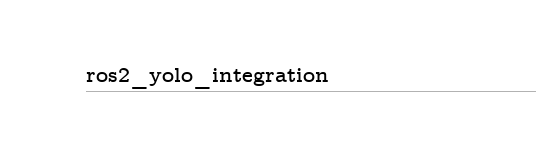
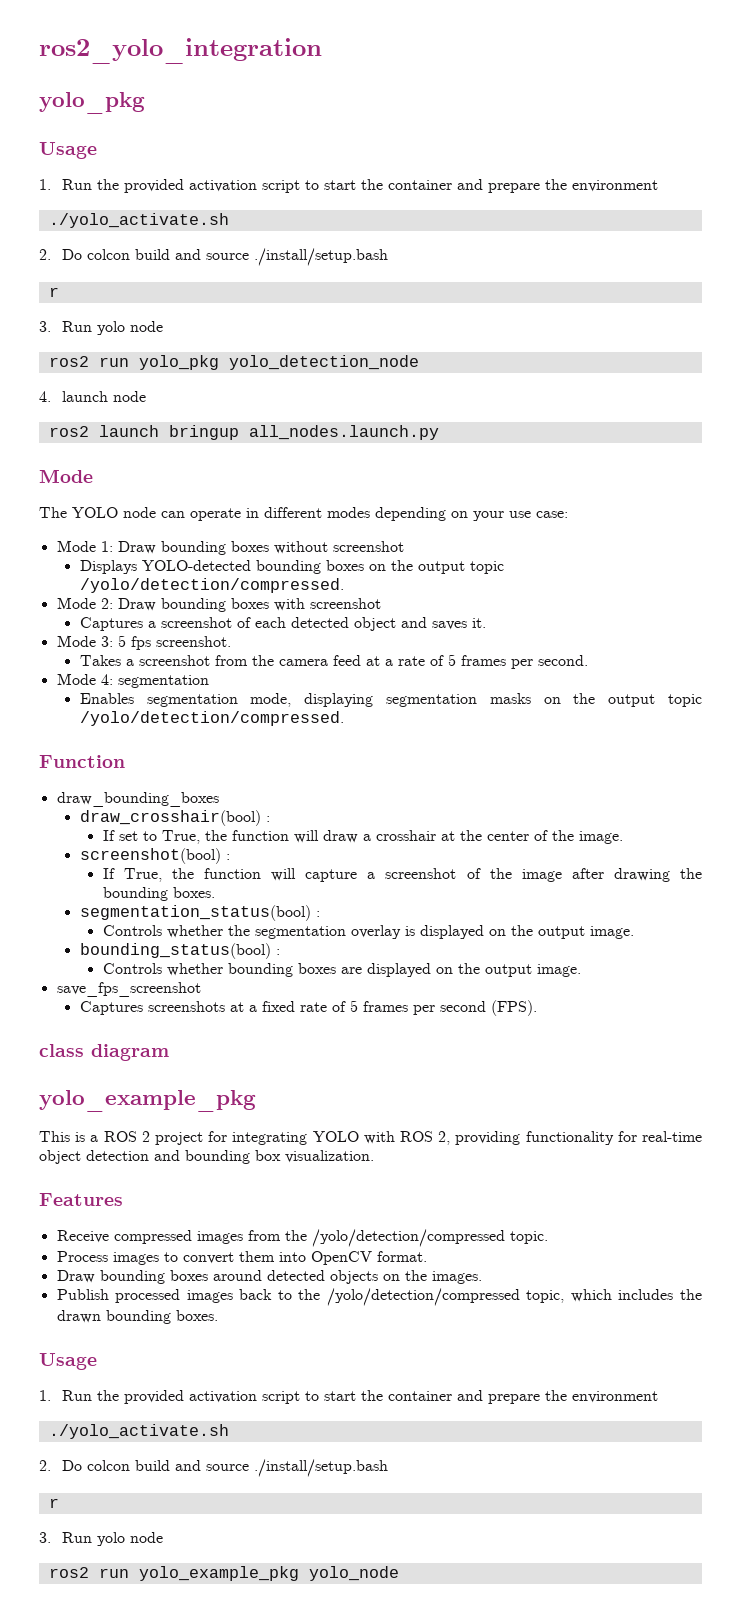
(329, 78) none -> [39,92,145,114] [39,142,97,159] [39,179,659,193] [48,213,229,228] [39,248,389,266] [48,287,59,297] [39,321,164,335] [48,355,419,370] [39,391,147,402] [48,425,439,440] [39,469,93,483] [39,507,568,521] [56,540,404,555] [79,560,504,574] [79,578,344,593] [56,597,381,612] [79,617,486,631] [56,635,231,650] [79,654,588,669] [56,673,209,688] [79,693,703,707] [79,711,344,726] [39,755,125,768] [56,792,219,807] [79,810,270,826] [102,830,623,844] [79,848,230,864] [102,868,703,882] [102,887,215,901] [79,905,320,921] [102,925,634,939] [79,943,280,959] [102,963,581,977] [56,982,201,997] [79,1000,537,1016] [39,1044,169,1061] [39,1090,256,1112] [39,1131,702,1145] [39,1150,374,1164] [39,1193,123,1206] [56,1229,548,1247] [56,1251,427,1265] [56,1270,482,1284] [56,1288,702,1306] [56,1310,218,1324] [39,1353,97,1370] [39,1390,659,1404] [48,1424,229,1439] [39,1459,389,1477] [48,1498,59,1508] [39,1532,164,1546] [48,1566,399,1581] // yolo_pkg // Usage // 1. Run the provided activation script to start the container and prepare the environment // ./yolo_activate.sh // 2. Do colcon build and source ./install/setup.bash // r // 3. Run yolo node // ros2 run yolo_pkg yolo_detection_node // 4. launch node // ros2 launch bringup all_nodes.launch.py // Mode // The YOLO node can operate in different modes depending on your use case: // Mode 1: Draw bounding boxes without screenshot // Displays YOLO-detected bounding boxes on the output topic /yolo/detection/compressed. // Mode 2: Draw bounding boxes with screenshot // Captures a screenshot of each detected object and saves it. // Mode 3: 5 fps screenshot. // Takes a screenshot from the camera feed at a rate of 5 frames per second. // Mode 4: segmentation // Enables segmentation mode, displaying segmentation masks on the output topic /yolo/detection/compressed. // Function // draw_bounding_boxes // draw_crosshair(bool) : // If set to True, the function will draw a crosshair at the center of the image. // screenshot(bool) : // If True, the function will capture a screenshot of the image after drawing the bounding boxes. // segmentation_status(bool) : // Controls whether the segmentation overlay is displayed on the output image. // bounding_status(bool) : // Controls whether bounding boxes are displayed on the output image. // save_fps_screenshot // Captures screenshots at a fixed rate of 5 frames per second (FPS). // class diagram // yolo_example_pkg // This is a ROS 2 project for integrating YOLO with ROS 2, providing functionality for real-time object detection and bounding box visualization. // Features // Receive compressed images from the /yolo/detection/compressed topic. // Process images to convert them into OpenCV format. // Draw bounding boxes around detected objects on the images. // Publish processed images back to the /yolo/detection/compressed topic, which includes the drawn bounding boxes. // Usage // 1. Run the provided activation script to start the container and prepare the environment // ./yolo_activate.sh // 2. Do colcon build and source ./install/setup.bash // r // 3. Run yolo node // ros2 run yolo_example_pkg yolo_node

